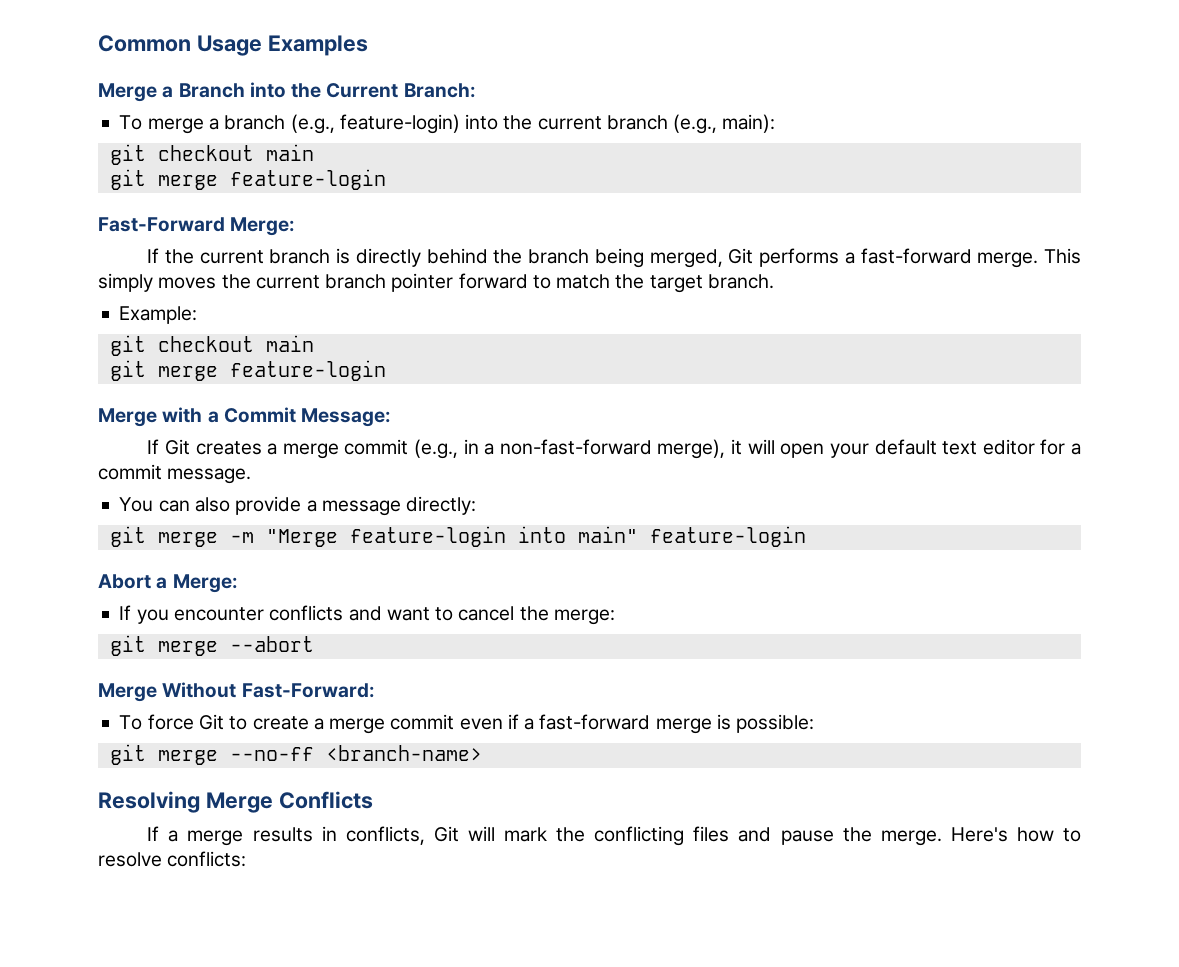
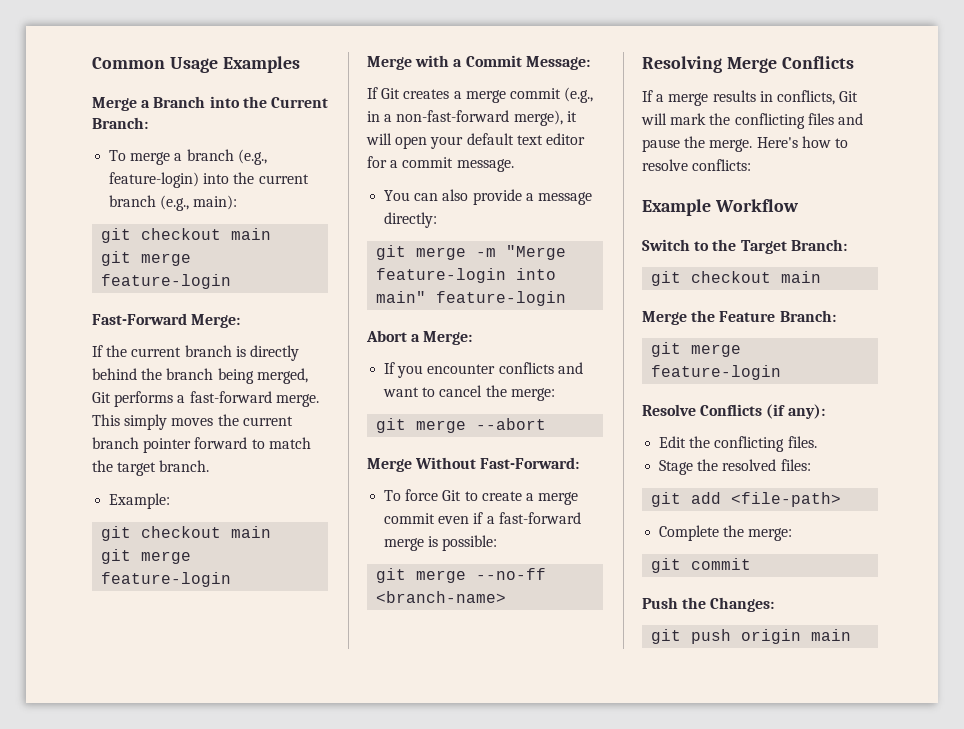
(247, 859) none -> [642,199,799,216] [642,239,847,254] [651,271,822,286] [642,310,836,325] [651,342,742,357] [651,365,782,380] [642,404,825,419] [659,436,817,452] [659,459,811,475] [651,492,842,507] [659,525,793,541] [651,558,752,573] [642,597,775,612] [651,629,852,644] // Example Workflow // Switch to the Target Branch: // git checkout main // Merge the Feature Branch: // git merge feature-login // Resolve Conflicts (if any): // Edit the conflicting files. // Stage the resolved files: // git add <file-path> // Complete the merge: // git commit // Push the Changes: // git push origin main

